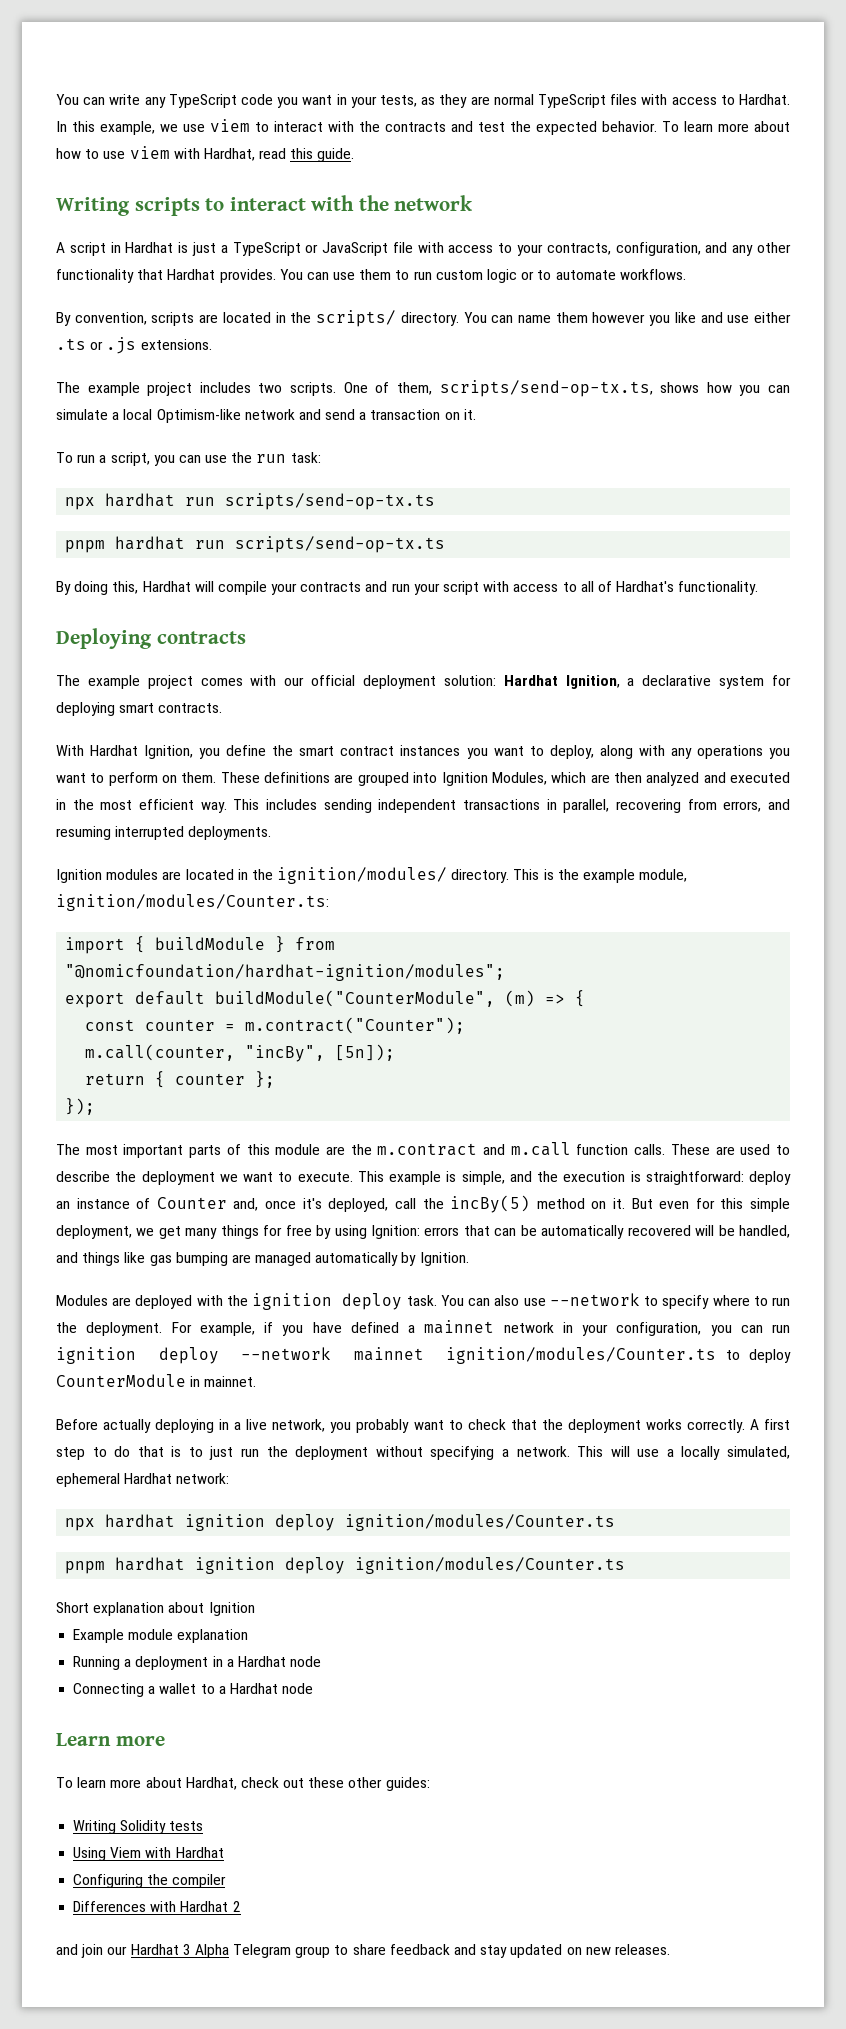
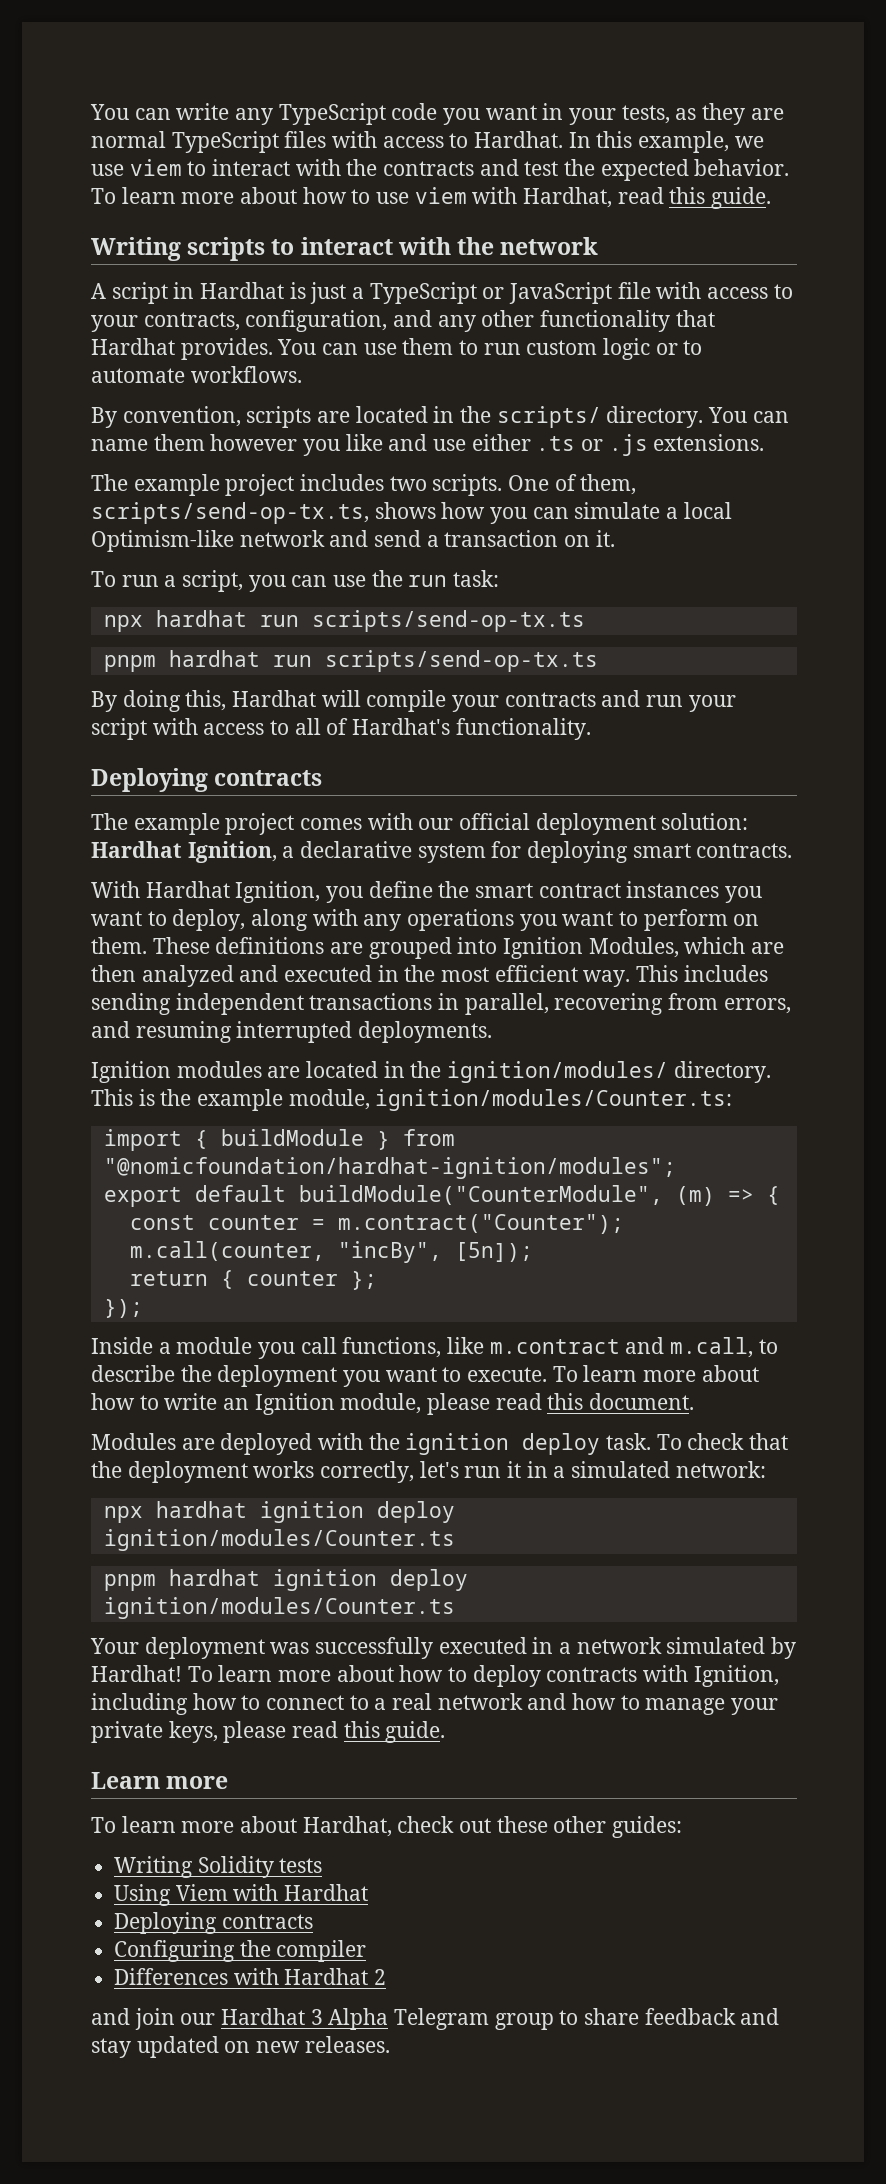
[56,1142,771,1158] The most important parts of this module are the m.contract and m.call function calls. These are used -> [91,1337,754,1359] Inside a module you call functions, like m.contract and m.call,
[219,1174,238,1182] we -> [343,1370,381,1387] you
[357,1171,791,1185] [56,1195,790,1213] [56,1225,791,1239] [56,1252,469,1266] This example is simple, and the execution is straightforward: deploy an instance of Counter and, once it's deployed, call the incBy(5) method on it. But even for this simple deployment, we get many things for free by using Ignition: errors that can be automatically recovered will be handled, and things like gas bumping are managed automatically by Ignition. -> [552,1365,759,1382] [91,1393,695,1415] To learn more about how to write an Ignition module, please read this document.
[440,1293,791,1309] [56,1320,790,1336] [56,1347,791,1364] [56,1374,257,1387] [56,1419,463,1433] You can also use --network to specify where to run the deployment. For example, if you have defined a mainnet network in your configuration, you can run ignition deploy --network mainnet ignition/modules/Counter.ts to deploy CounterModule in mainnet. // Before actually deploying in a live network, you probably want to -> [656,1434,682,1450] To
[686,1419,790,1433] [56,1446,790,1460] [56,1473,173,1487] correctly. A first step to do that is to just run the deployment without specifying a network. This will use a locally simulated, ephemeral Hardhat -> [320,1461,671,1483] correctly, let's run it in a simulated
[56,1602,255,1616] [73,1629,249,1643] [73,1656,322,1670] [73,1683,314,1697] Short explanation about Ignition // Example module explanation // Running a deployment in a Hardhat node // Connecting a wallet to a Hardhat node -> [90,1637,797,1659] [91,1665,779,1687] [91,1693,779,1715] [91,1721,446,1743] Your deployment was successfully executed in a network simulated by Hardhat! To learn more about how to deploy contracts with Ignition, including how to connect to a real network and how to manage your private keys, please read this guide.
(224, 1852) none -> [114,1912,313,1934] // Deploying contracts

